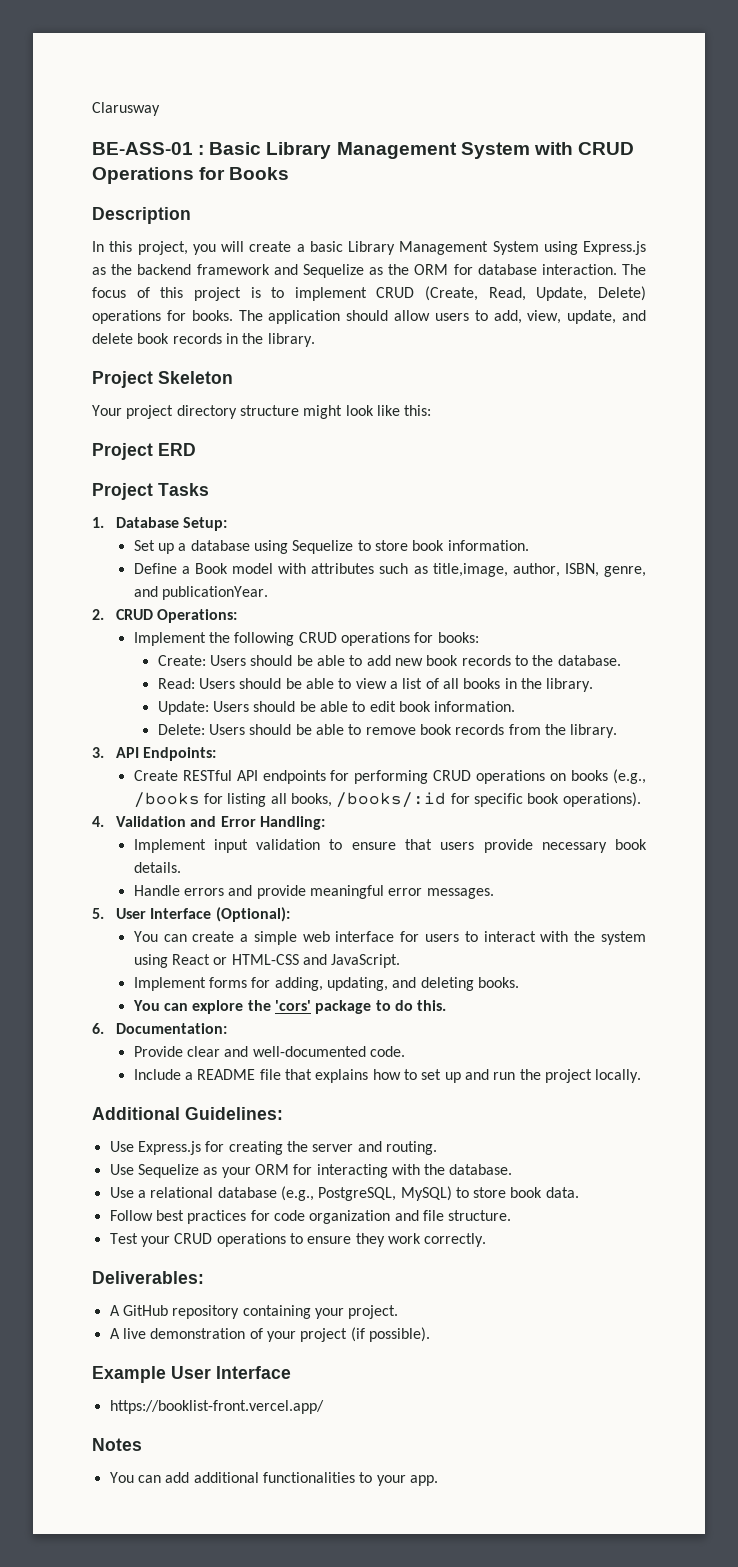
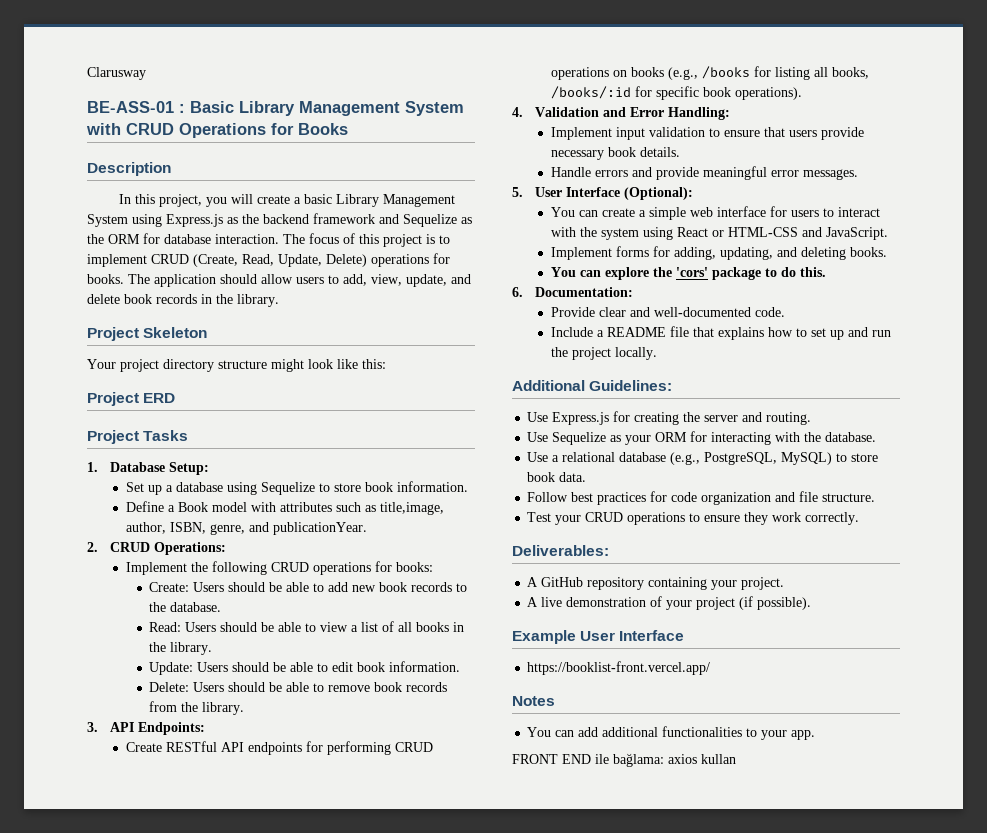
(438, 1480) none -> [512,753,736,767] // FRONT END ile bağlama: axios kullan

